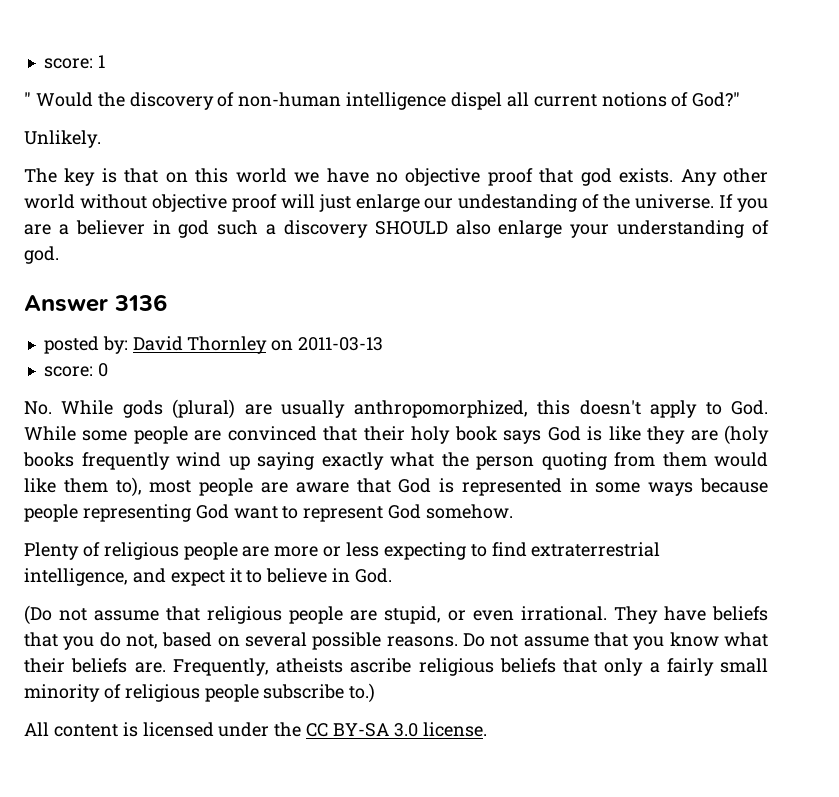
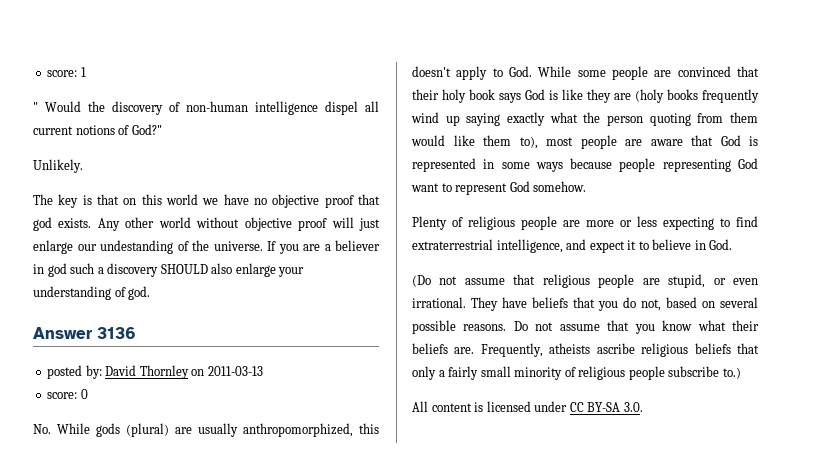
[274,722,302,737] the -> (568, 406) none
[393,722,487,737] 3.0 license. -> [623,402,643,412] 3.0.

